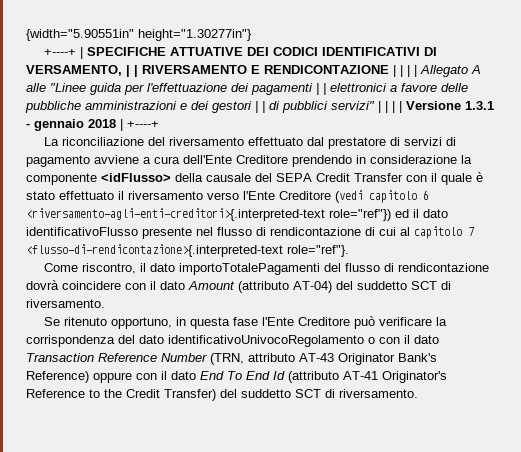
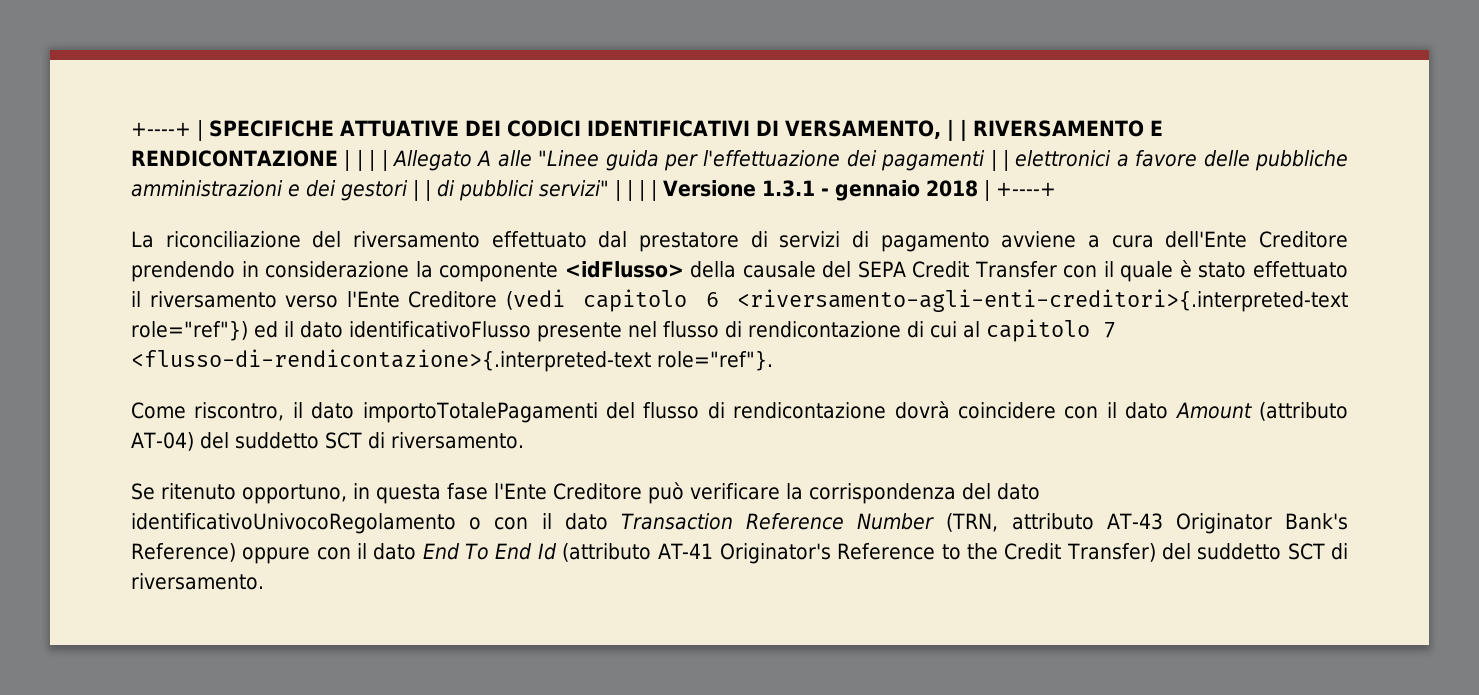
[26,29,252,41] {width="5.90551in" height="1.30277in"} // -> (131, 129) none

